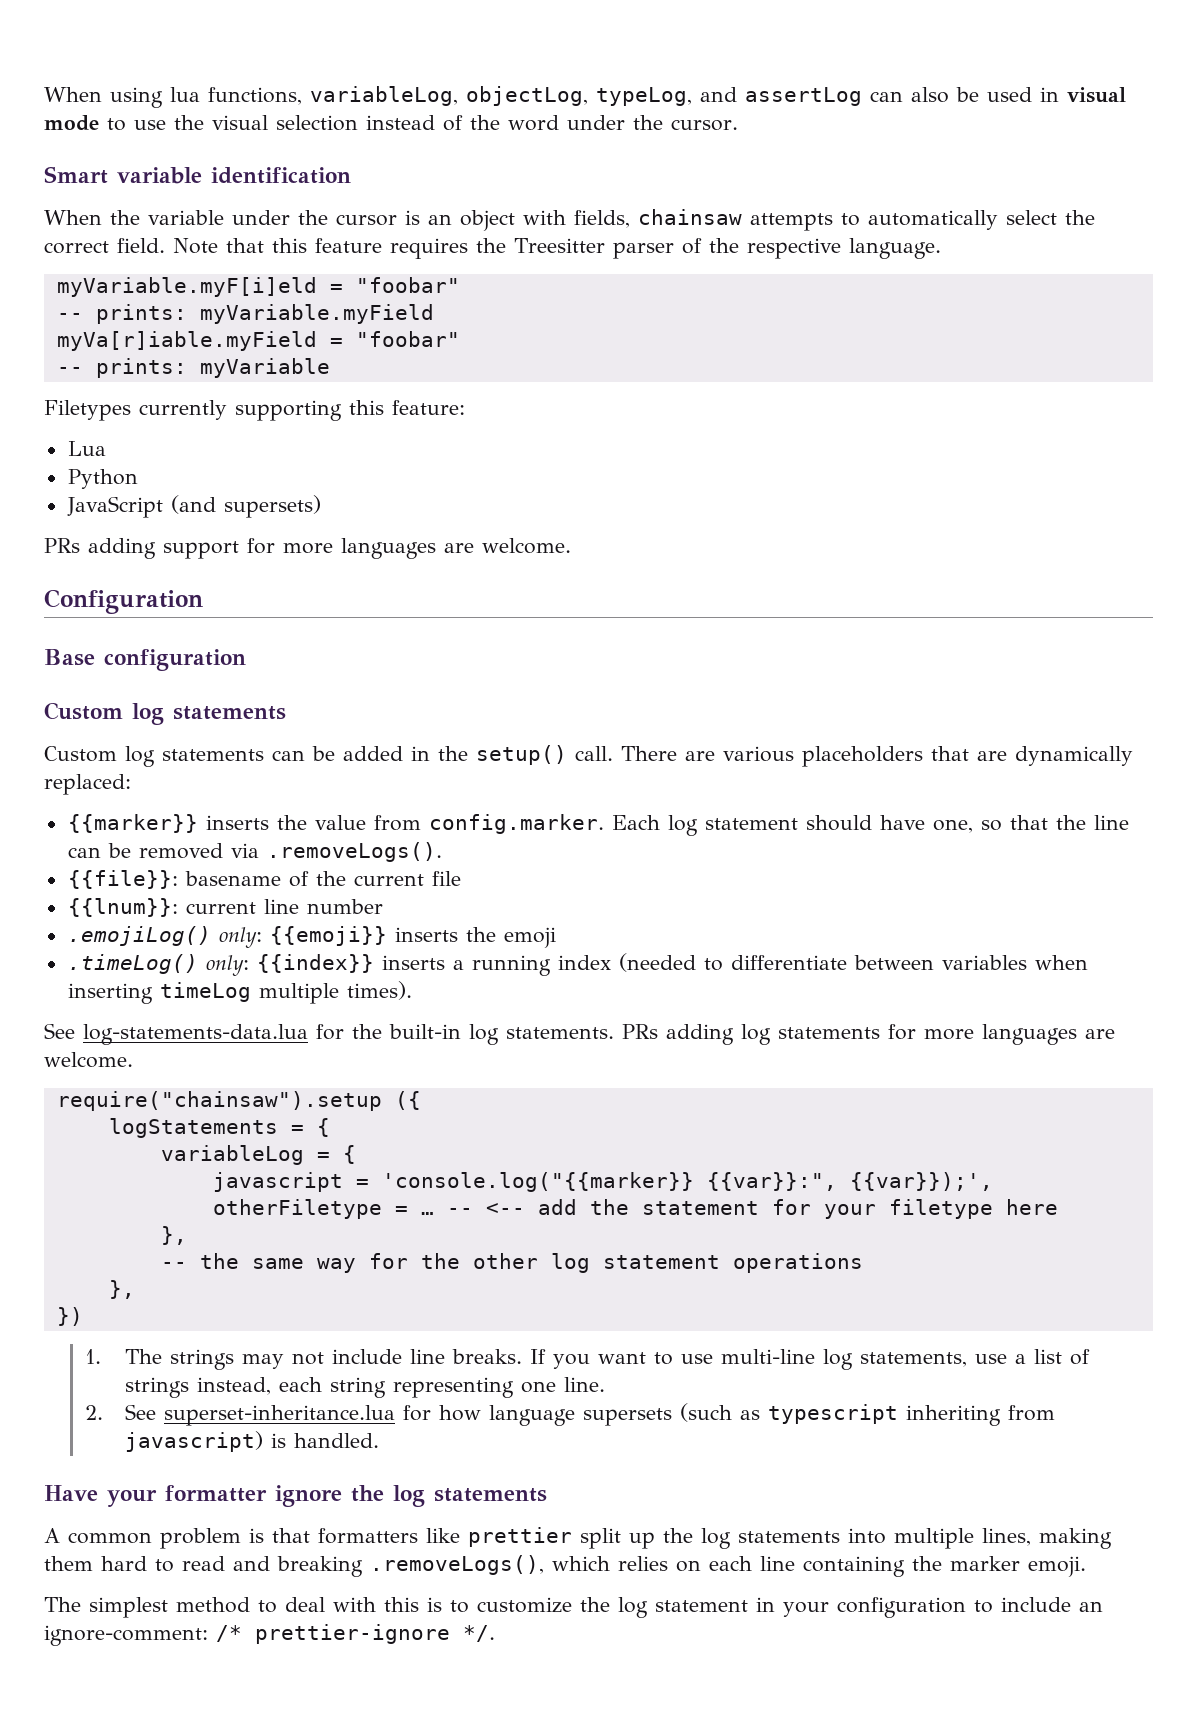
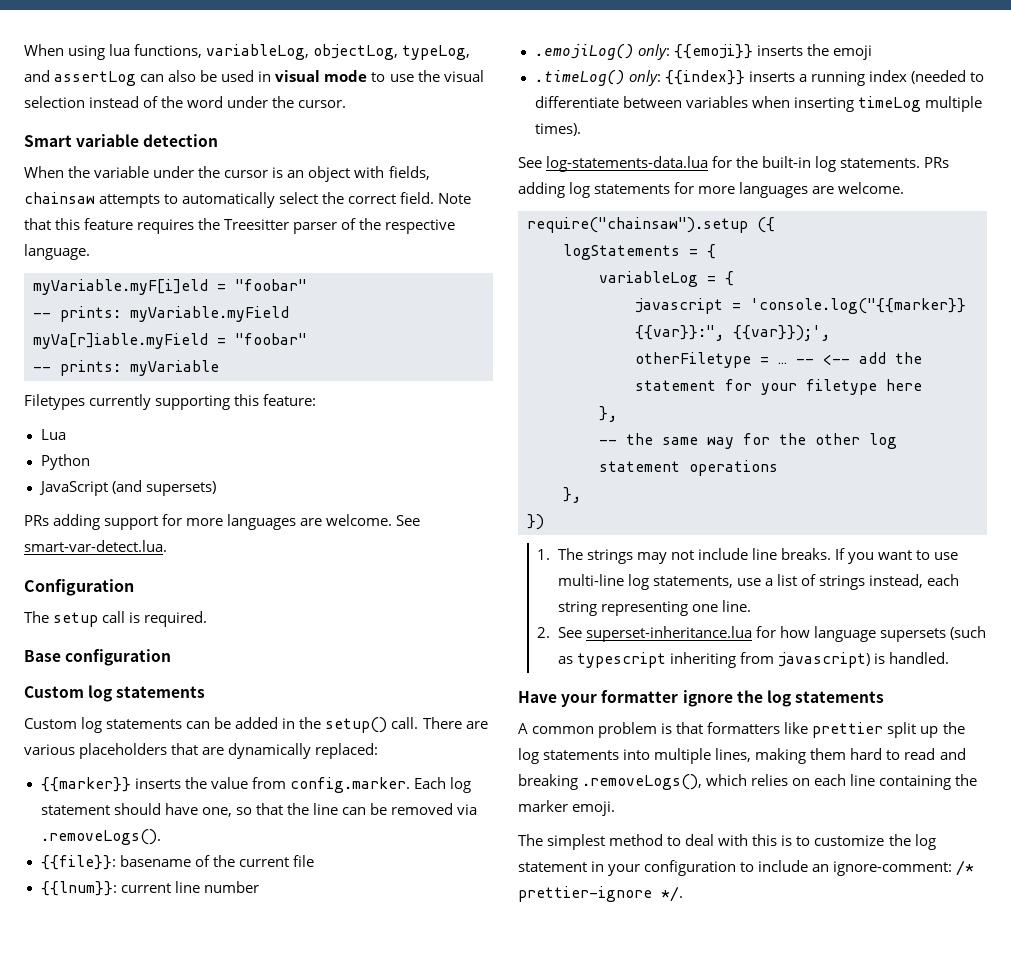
[210,167,351,184] identification -> [143,134,219,147] detection
(571, 546) none -> [396,515,421,526] [24,540,167,552] See smart-var-detect.lua.
(203, 601) none -> [24,611,208,627] // The setup call is required.

